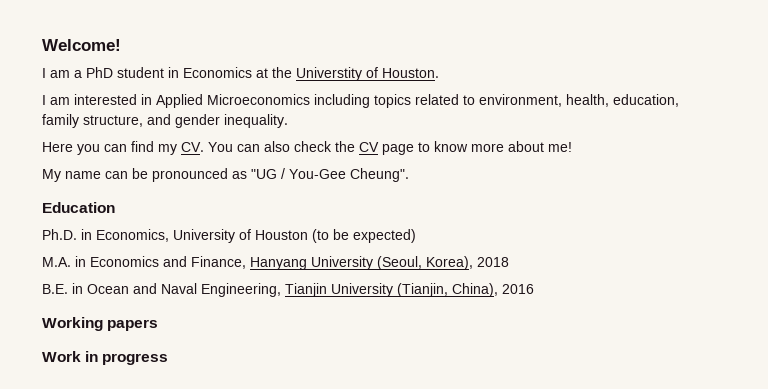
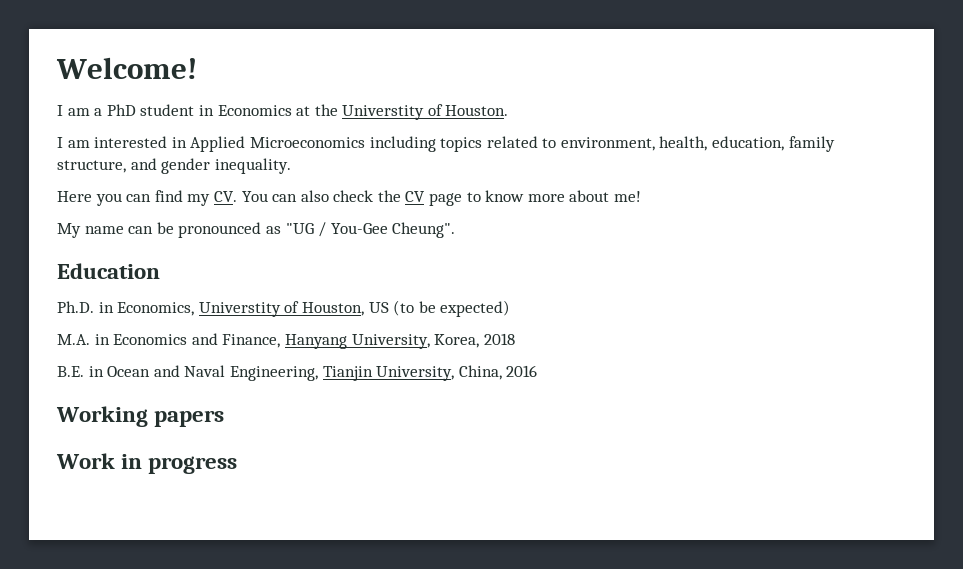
[173,229,308,243] University of Houston -> [198,301,389,317] Universtity of Houston, US
[311,256,473,270] University (Seoul, Korea), -> [351,334,480,349] University, Korea,
[331,283,498,297] University (Tianjin, China), -> [376,365,502,381] University, China,

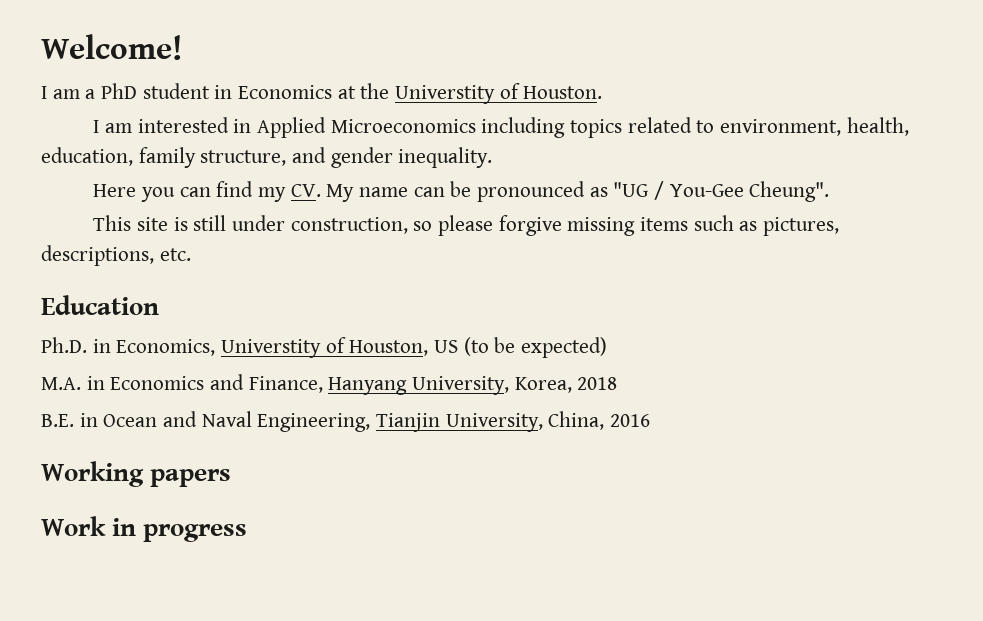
[241,190,642,206] You can also check the CV page to know more about me! // -> (321, 190) none
(456, 230) none -> [93,215,840,236] [41,245,191,266] // This site is still under construction, so please forgive missing items such as pictures, descriptions, etc.

